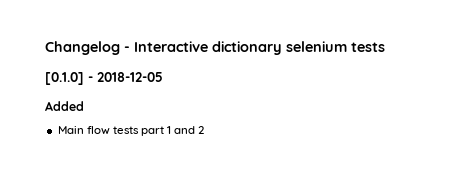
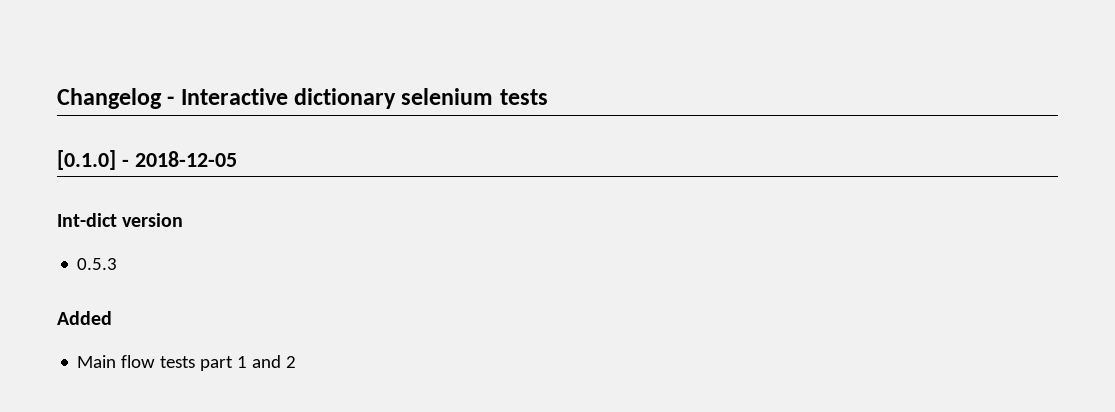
(163, 77) none -> [57,213,184,227] [77,258,118,270] // Int-dict version // 0.5.3

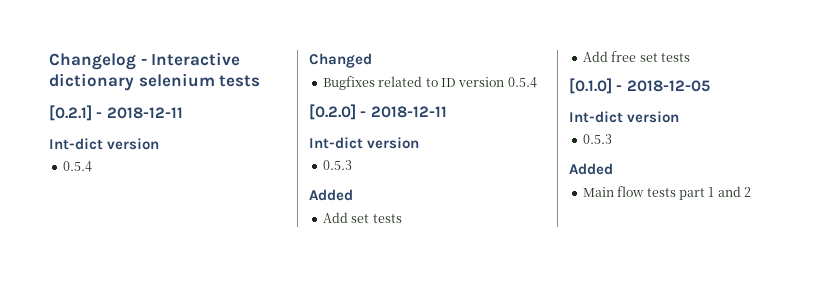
(548, 97) none -> [49,105,183,121] [49,138,160,150] [62,161,92,172] [309,53,372,68] [322,76,537,90] [309,104,447,120] [309,137,420,149] [322,160,352,170] [309,189,353,201] [322,212,402,223] [582,51,690,62] // [0.2.1] - 2018-12-11 // Int-dict version // 0.5.4 // Changed // Bugfixes related to ID version 0.5.4 // [0.2.0] - 2018-12-11 // Int-dict version // 0.5.3 // Added // Add set tests // Add free set tests

